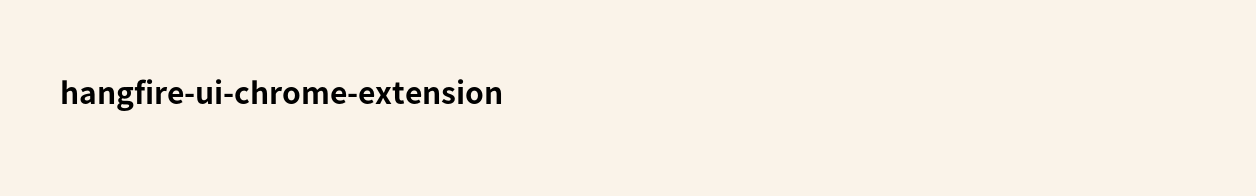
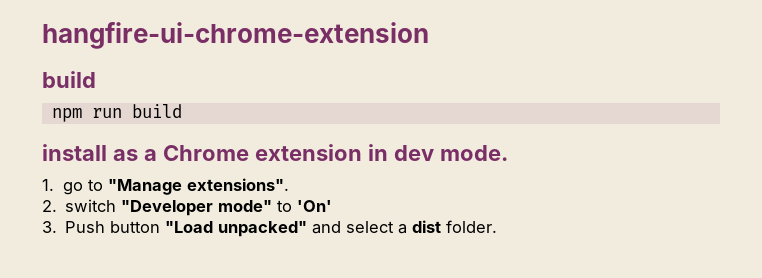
(503, 95) none -> [42,71,96,88] [51,104,182,122] [42,144,508,161] [42,178,290,195] [42,199,333,216] [42,220,498,237] // build // npm run build // install as a Chrome extension in dev mode. // 1. go to "Manage extensions". // 2. switch "Developer mode" to 'On' // 3. Push button "Load unpacked" and select a dist folder.

